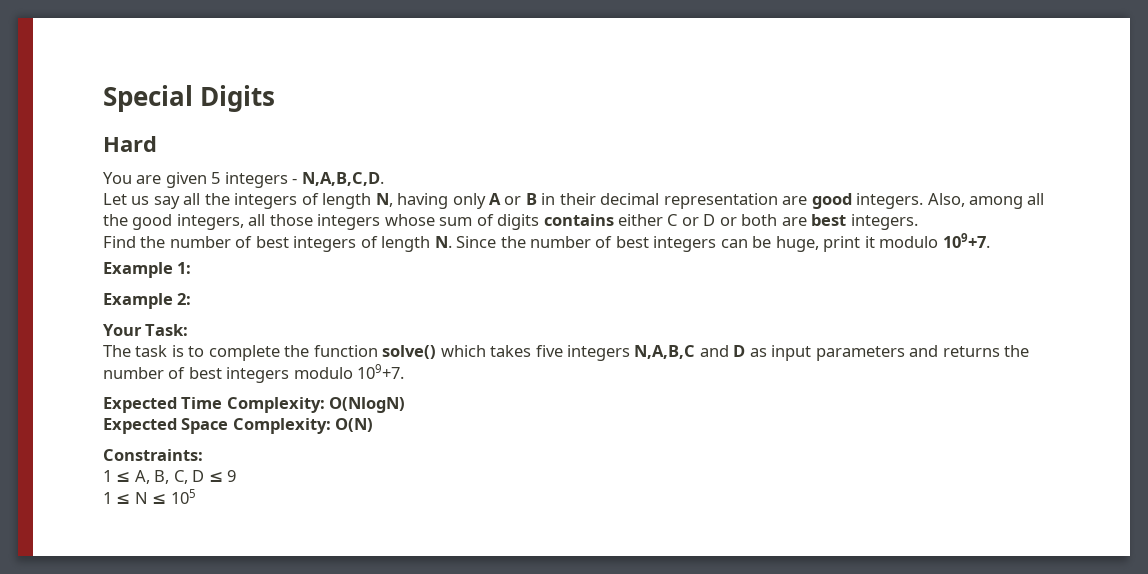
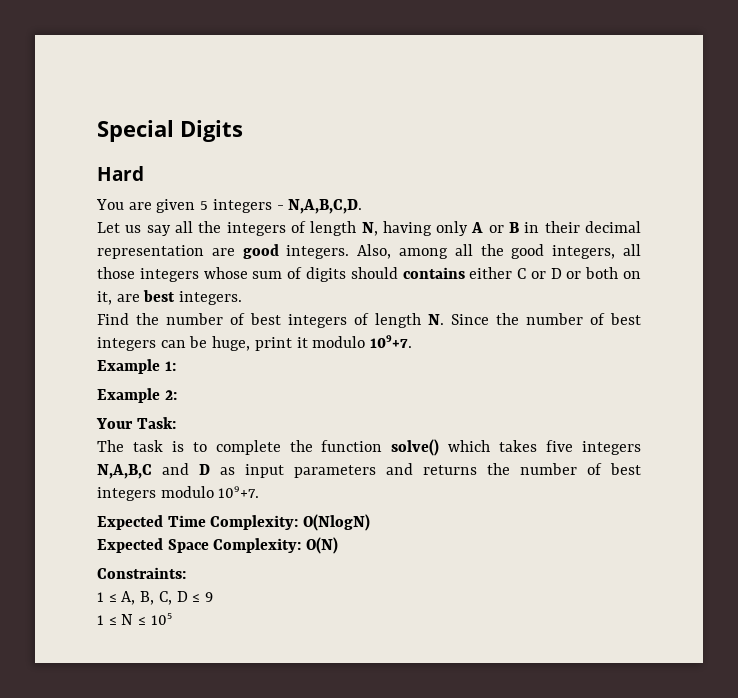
(540, 222) none -> [350,267,398,279] should
(778, 220) none -> [622,271,641,279] [97,291,112,305] on it,

